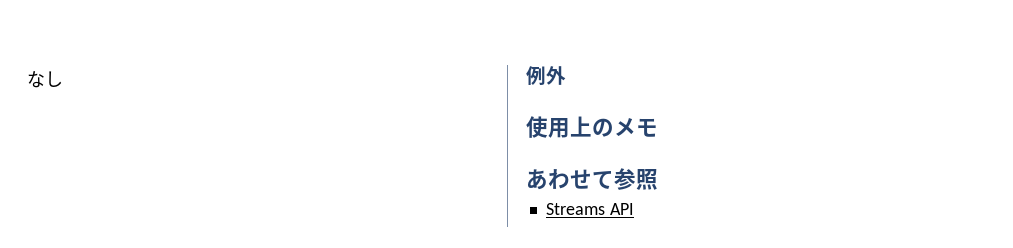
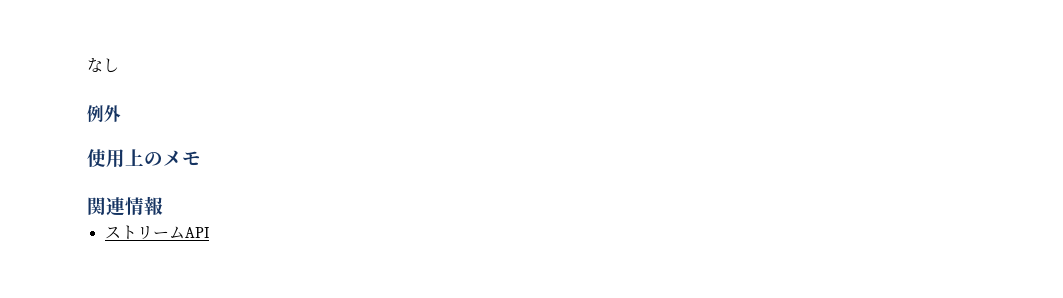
[526,168,658,190] [545,203,605,215] あわせて参照 // Streams -> [87,196,163,216] [104,225,185,240] 関連情報 // ストリーム

